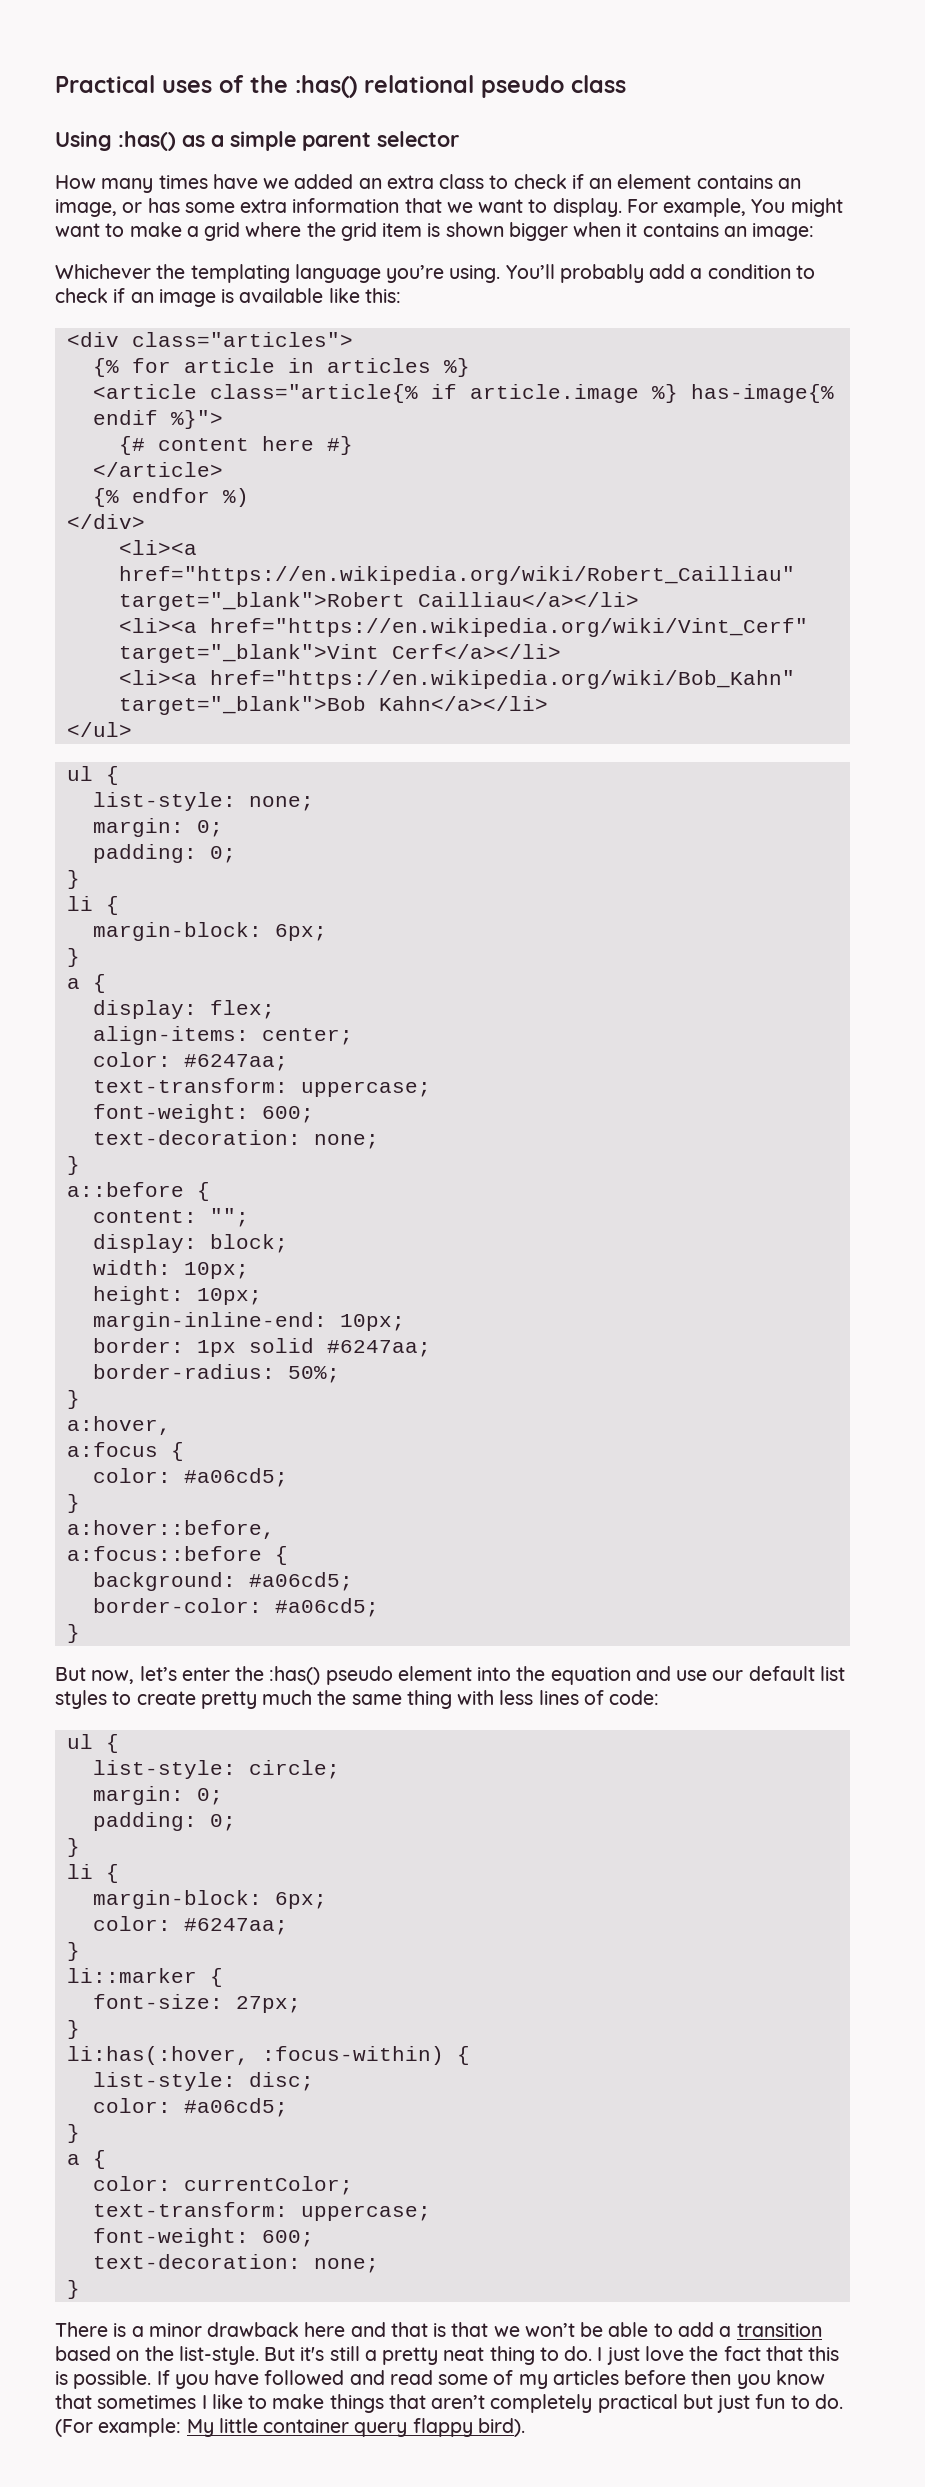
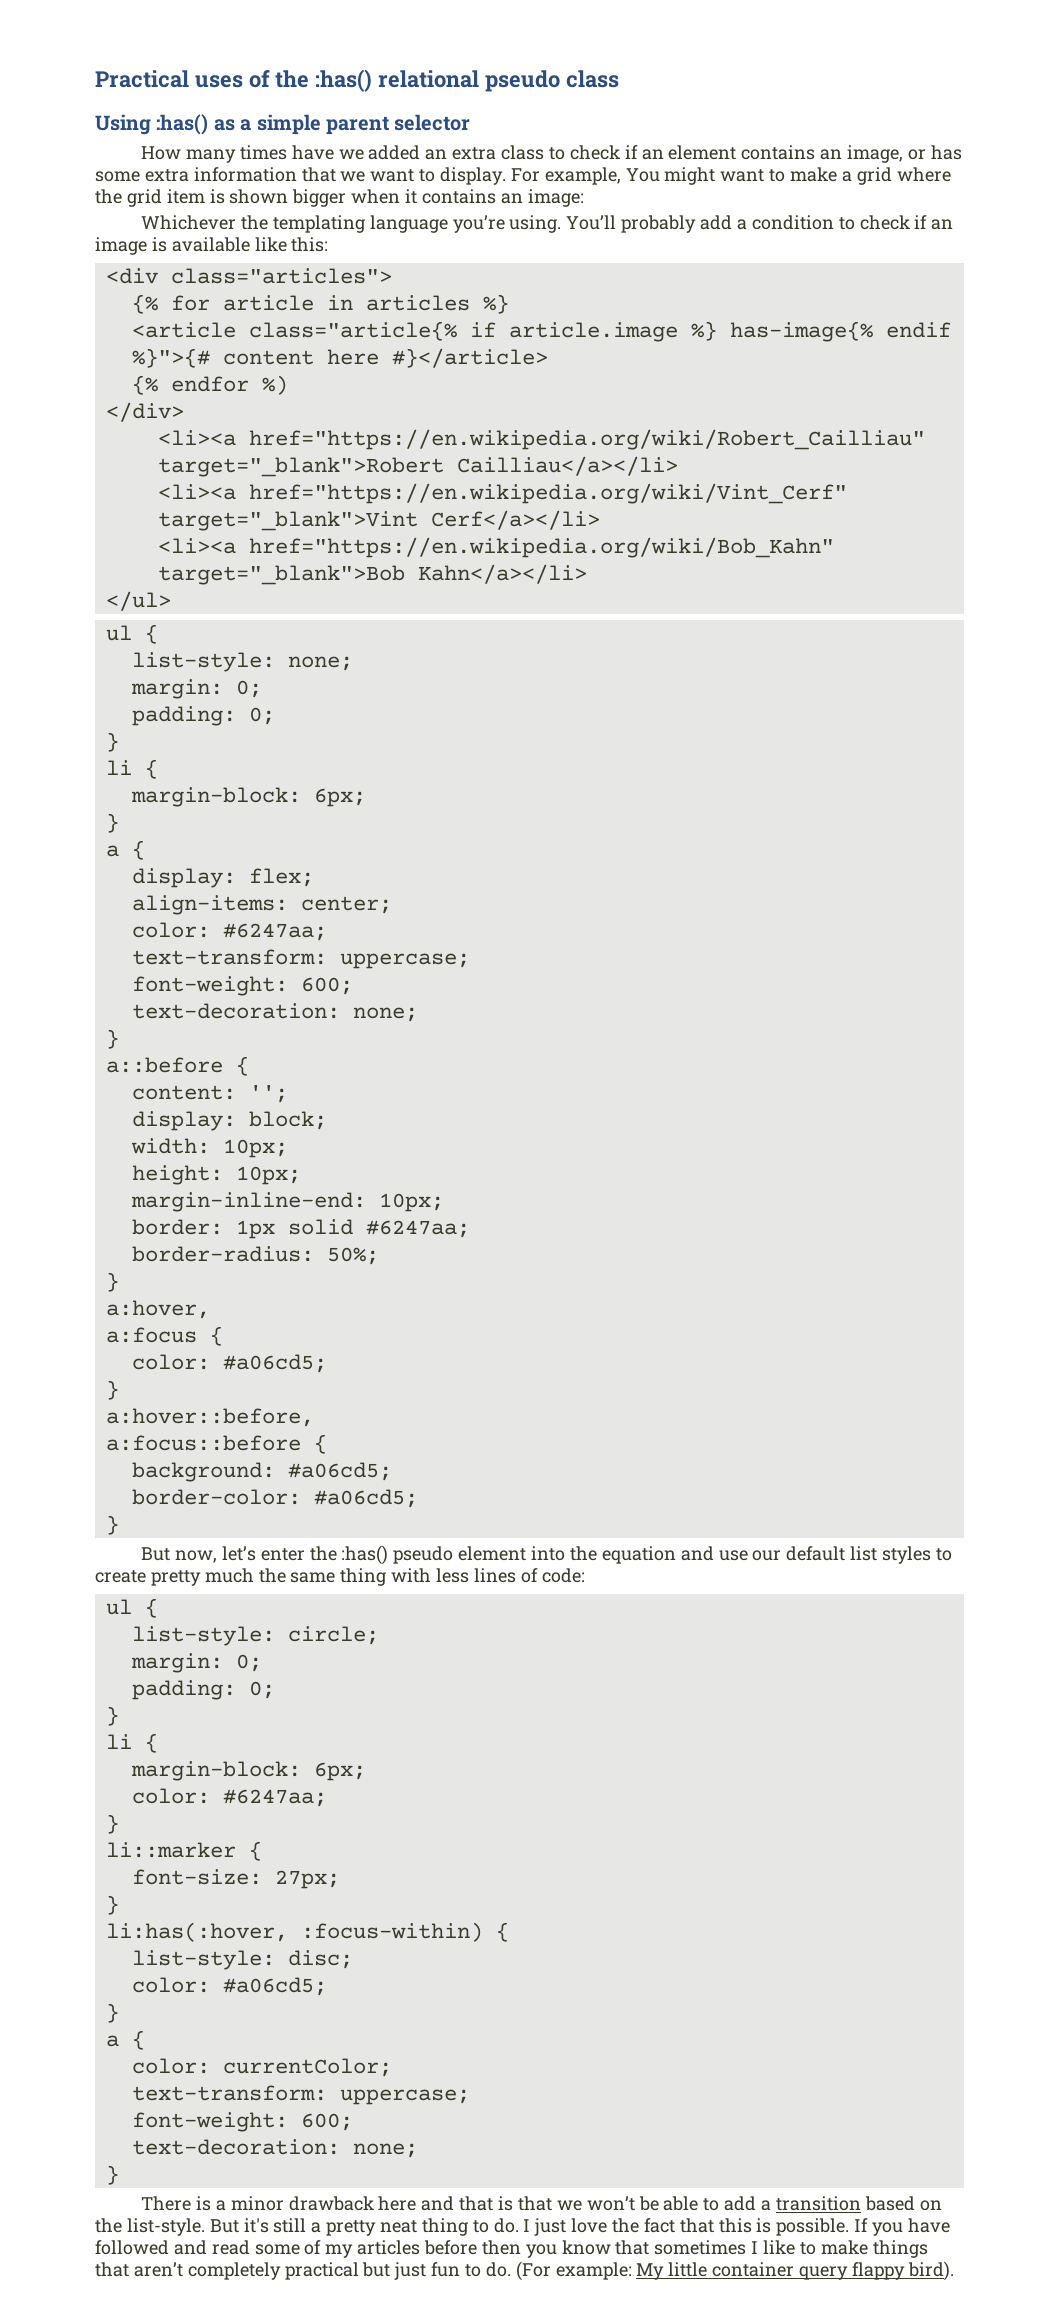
[170,410,223,429] [118,436,353,455] [92,462,223,477] %}"> // {# content here #} // </article> -> [131,348,548,368] %}">{# content here #}</article>
[209,1208,249,1227] ""; -> [248,1085,288,1103] '';

